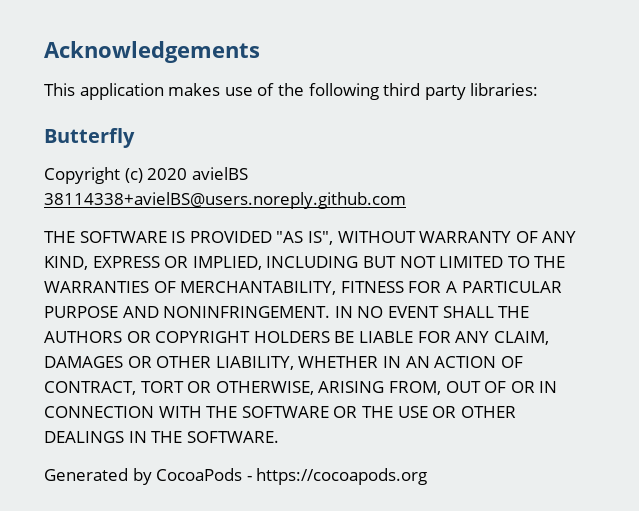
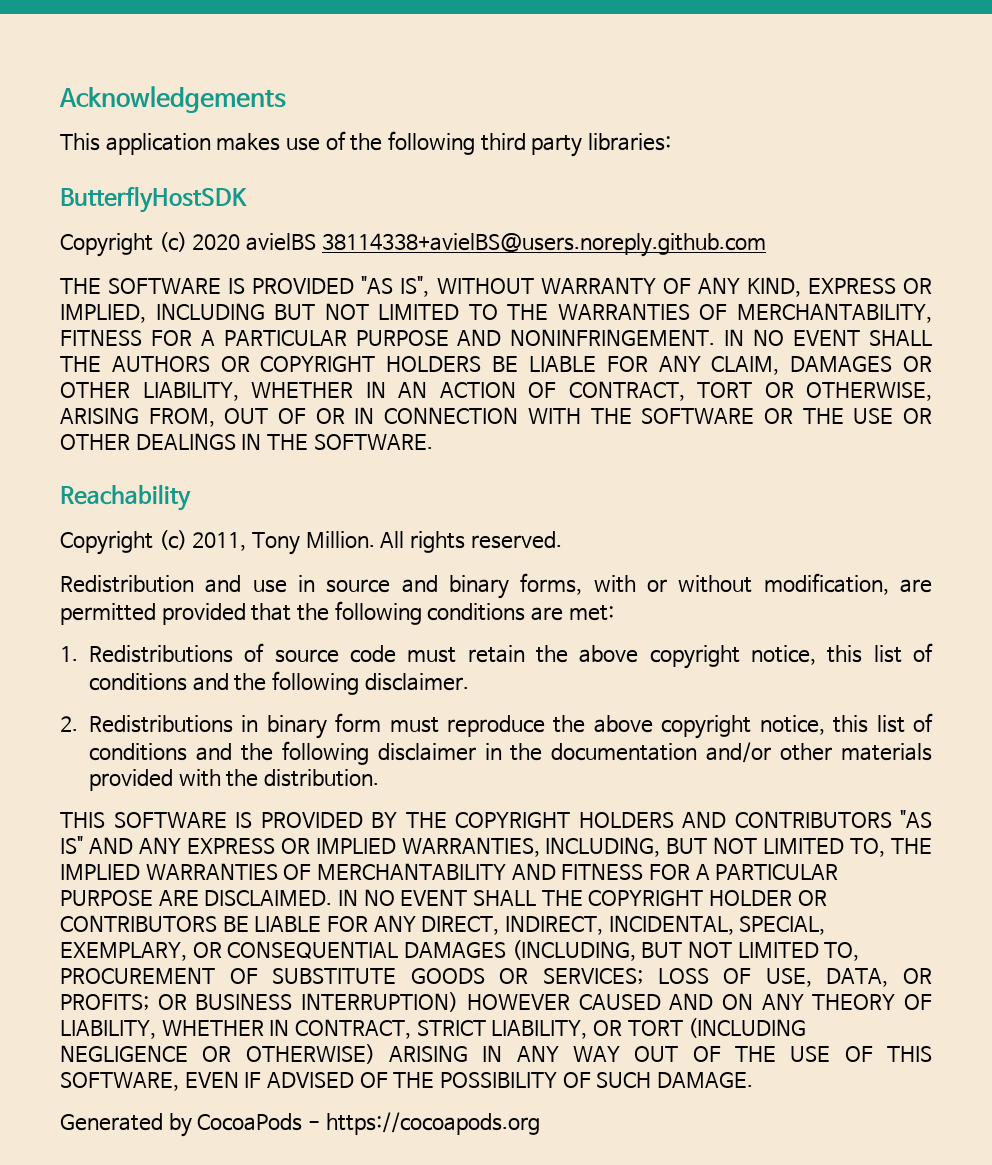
[44,128,135,148] Butterfly -> [60,186,247,213] ButterflyHostSDK
(279, 437) none -> [60,484,191,511] [60,530,562,555] [60,573,933,599] [60,601,614,625] [60,643,934,669] [89,671,469,695] [60,713,934,739] [89,741,933,765] [89,769,380,791] [60,810,932,828] [60,836,932,857] [60,863,839,880] [60,889,827,906] [60,915,826,935] [60,940,860,961] [60,967,933,987] [60,992,933,1012] [60,1018,807,1039] [60,1044,933,1064] [60,1071,754,1091] // Reachability // Copyright (c) 2011, Tony Million. All rights reserved. // Redistribution and use in source and binary forms, with or without modification, are permitted provided that the following conditions are met: // 1. Redistributions of source code must retain the above copyright notice, this list of conditions and the following disclaimer. // 2. Redistributions in binary form must reproduce the above copyright notice, this list of conditions and the following disclaimer in the documentation and/or other materials provided with the distribution. // THIS SOFTWARE IS PROVIDED BY THE COPYRIGHT HOLDERS AND CONTRIBUTORS "AS IS" AND ANY EXPRESS OR IMPLIED WARRANTIES, INCLUDING, BUT NOT LIMITED TO, THE IMPLIED WARRANTIES OF MERCHANTABILITY AND FITNESS FOR A PARTICULAR PURPOSE ARE DISCLAIMED. IN NO EVENT SHALL THE COPYRIGHT HOLDER OR CONTRIBUTORS BE LIABLE FOR ANY DIRECT, INDIRECT, INCIDENTAL, SPECIAL, EXEMPLARY, OR CONSEQUENTIAL DAMAGES (INCLUDING, BUT NOT LIMITED TO, PROCUREMENT OF SUBSTITUTE GOODS OR SERVICES; LOSS OF USE, DATA, OR PROFITS; OR BUSINESS INTERRUPTION) HOWEVER CAUSED AND ON ANY THEORY OF LIABILITY, WHETHER IN CONTRACT, STRICT LIABILITY, OR TORT (INCLUDING NEGLIGENCE OR OTHERWISE) ARISING IN ANY WAY OUT OF THE USE OF THIS SOFTWARE, EVEN IF ADVISED OF THE POSSIBILITY OF SUCH DAMAGE.

